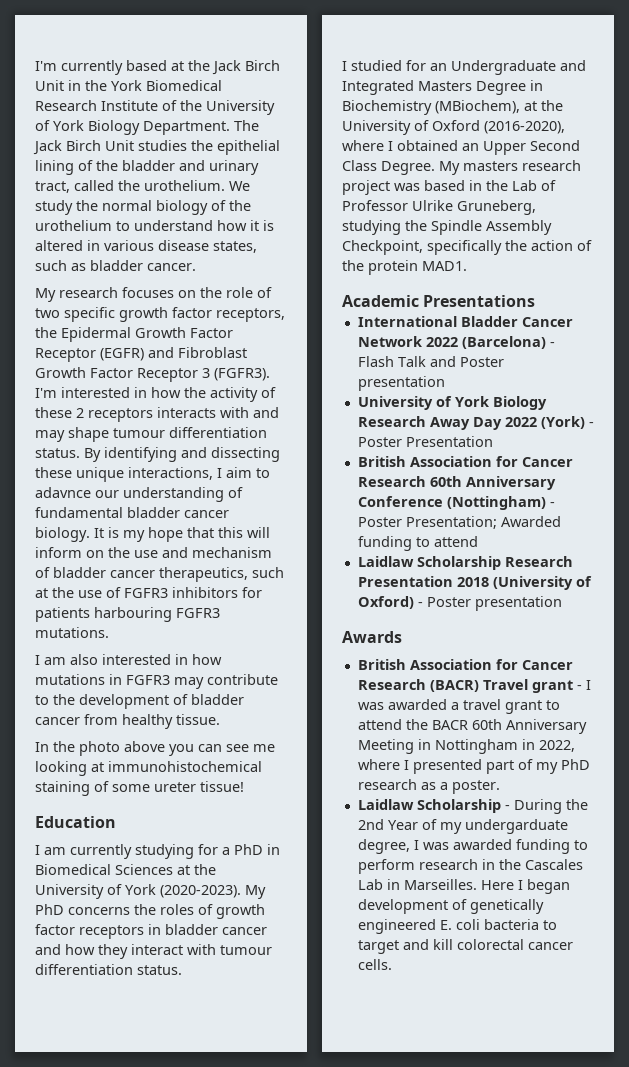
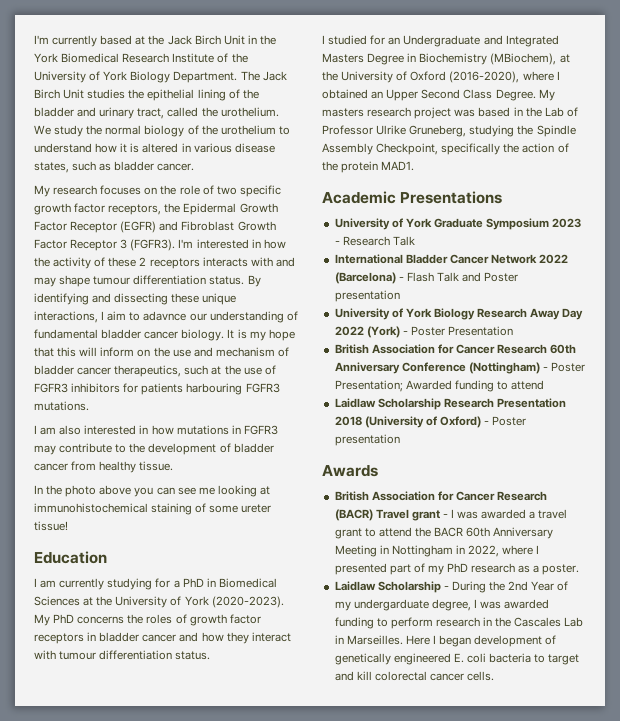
(536, 301) none -> [334,218,582,230] [334,236,415,246] // University of York Graduate Symposium 2023 - Research Talk

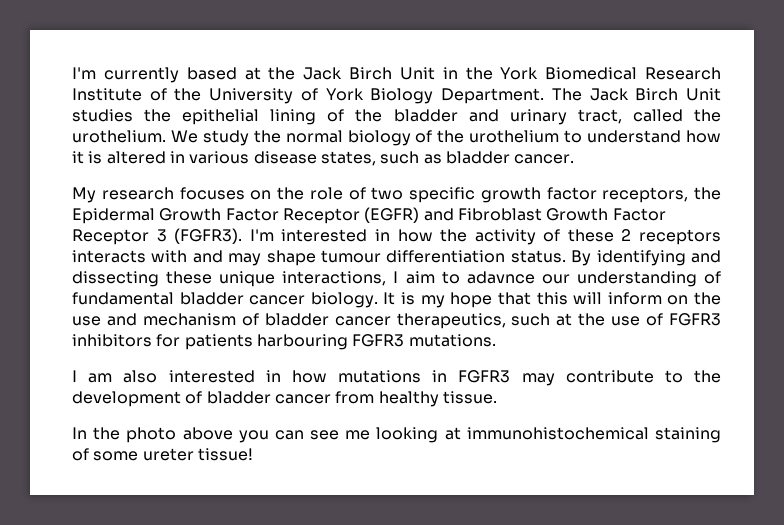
[34,551,107,564] [34,578,277,590] [34,596,284,608] [34,614,261,626] [34,632,291,644] [34,650,211,660] [322,35,559,47] [322,53,570,65] [322,71,560,83] [322,89,555,101] [322,107,578,119] [322,125,576,137] [322,143,569,155] [322,161,415,173] [322,191,503,204] [334,218,582,230] [334,236,415,246] [334,254,569,264] [334,272,519,284] [334,290,400,302] [334,308,584,320] [334,326,514,338] [334,344,577,354] [334,362,586,374] [334,380,545,392] [334,398,566,410] [334,416,527,428] [334,434,400,446] [322,465,378,477] [334,491,548,501] [334,509,568,521] [334,527,554,539] [334,545,540,557] [334,563,580,575] [334,581,569,593] [334,599,550,611] [334,617,584,629] [334,635,557,647] [334,653,580,665] [334,671,495,681] // Education // I am currently studying for a PhD in Biomedical Sciences at the University of York (2020-2023). My PhD concerns the roles of growth factor receptors in bladder cancer and how they interact with tumour differentiation status. // I studied for an Undergraduate and Integrated Masters Degree in Biochemistry (MBiochem), at the University of Oxford (2016-2020), where I obtained an Upper Second Class Degree. My masters research project was based in the Lab of Professor Ulrike Gruneberg, studying the Spindle Assembly Checkpoint, specifically the action of the protein MAD1. // Academic Presentations // University of York Graduate Symposium 2023 - Research Talk // International Bladder Cancer Network 2022 (Barcelona) - Flash Talk and Poster presentation // University of York Biology Research Away Day 2022 (York) - Poster Presentation // British Association for Cancer Research 60th Anniversary Conference (Nottingham) - Poster Presentation; Awarded funding to attend // Laidlaw Scholarship Research Presentation 2018 (University of Oxford) - Poster presentation // Awards // British Association for Cancer Research (BACR) Travel grant - I was awarded a travel grant to attend the BACR 60th Anniversary Meeting in Nottingham in 2022, where I presented part of my PhD research as a poster. // Laidlaw Scholarship - During the 2nd Year of my undergarduate degree, I was awarded funding to perform research in the Cascales Lab in Marseilles. Here I began development of genetically engineered E. coli bacteria to target and kill colorectal cancer cells. -> (253, 454) none

